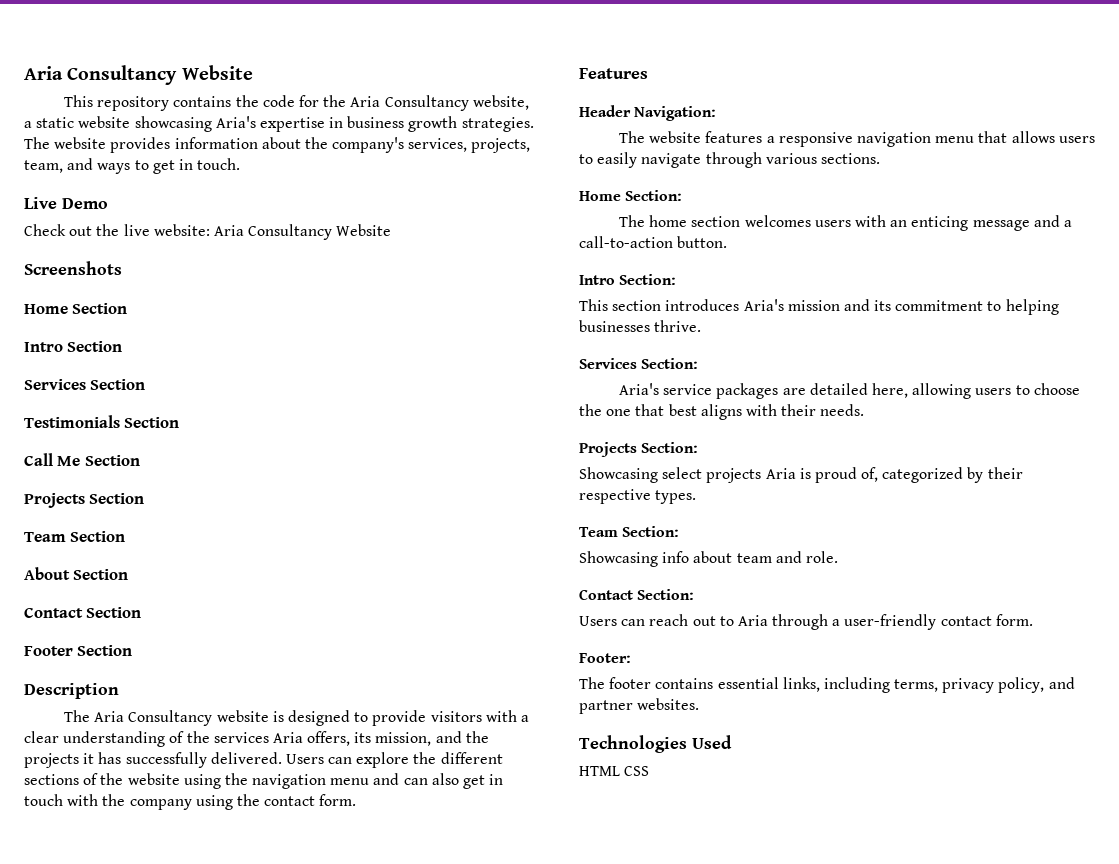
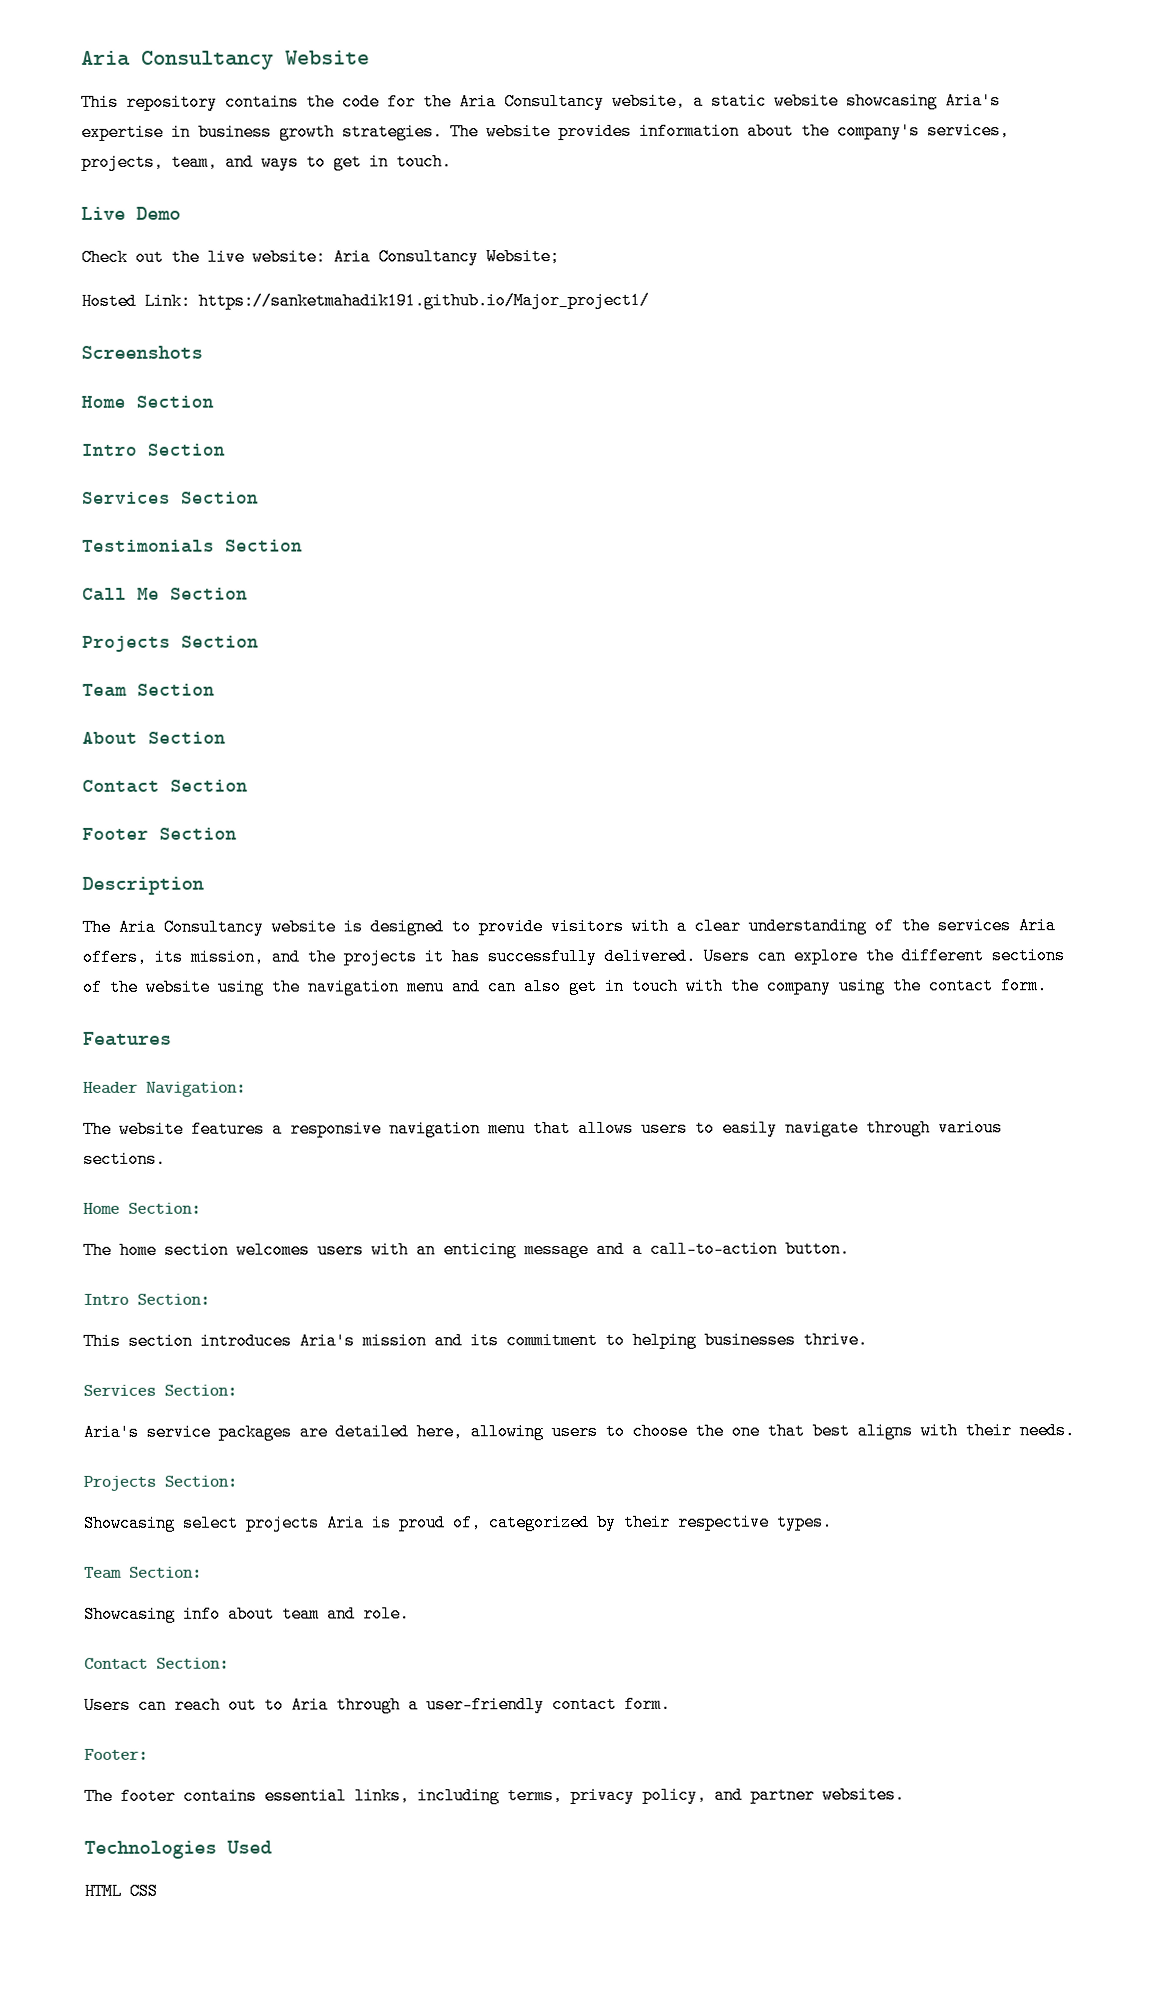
[336,224,392,236] Website -> [486,248,560,266] [81,291,650,310] Website; // Hosted Link: https://sanketmahadik191.github.io/Major_project1/

